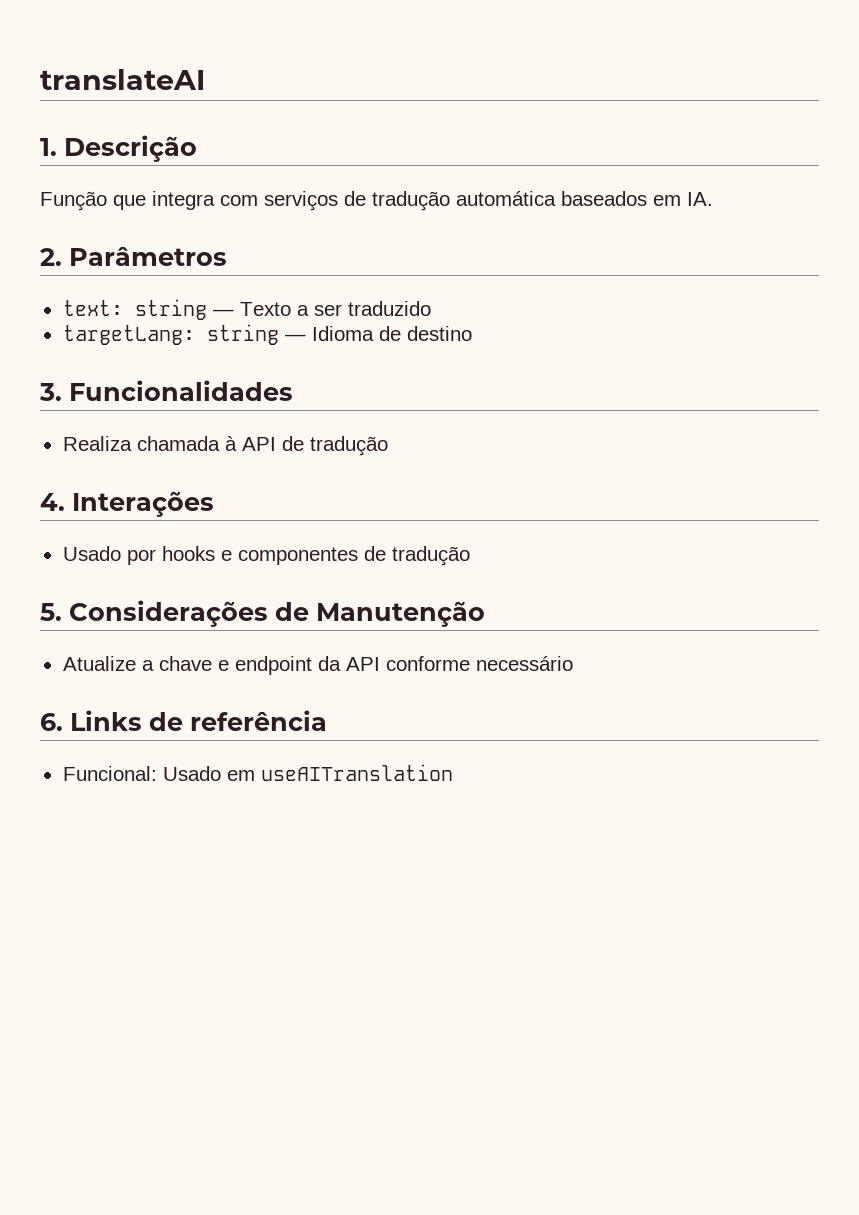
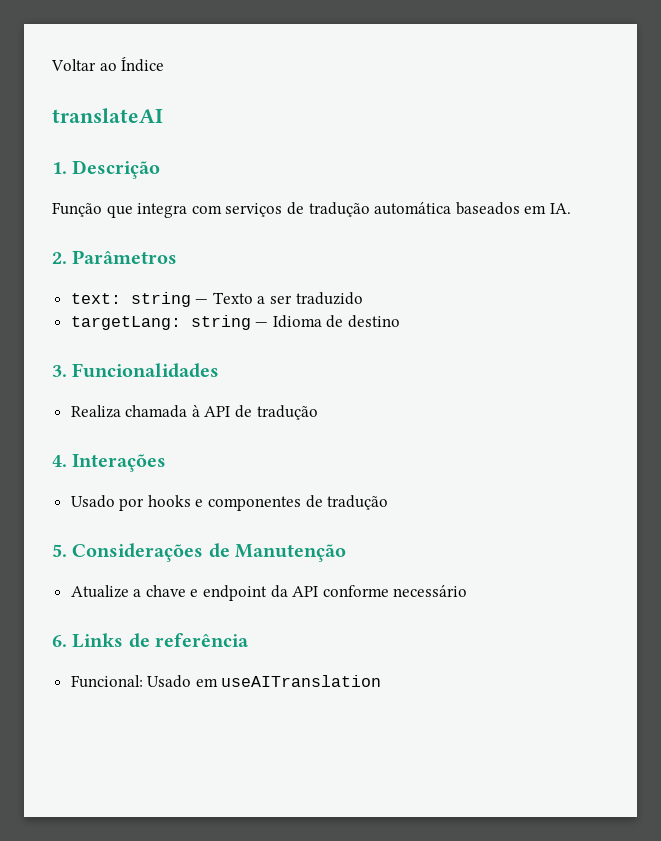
(40, 79) none -> [51,56,165,72] Voltar ao Índice //

